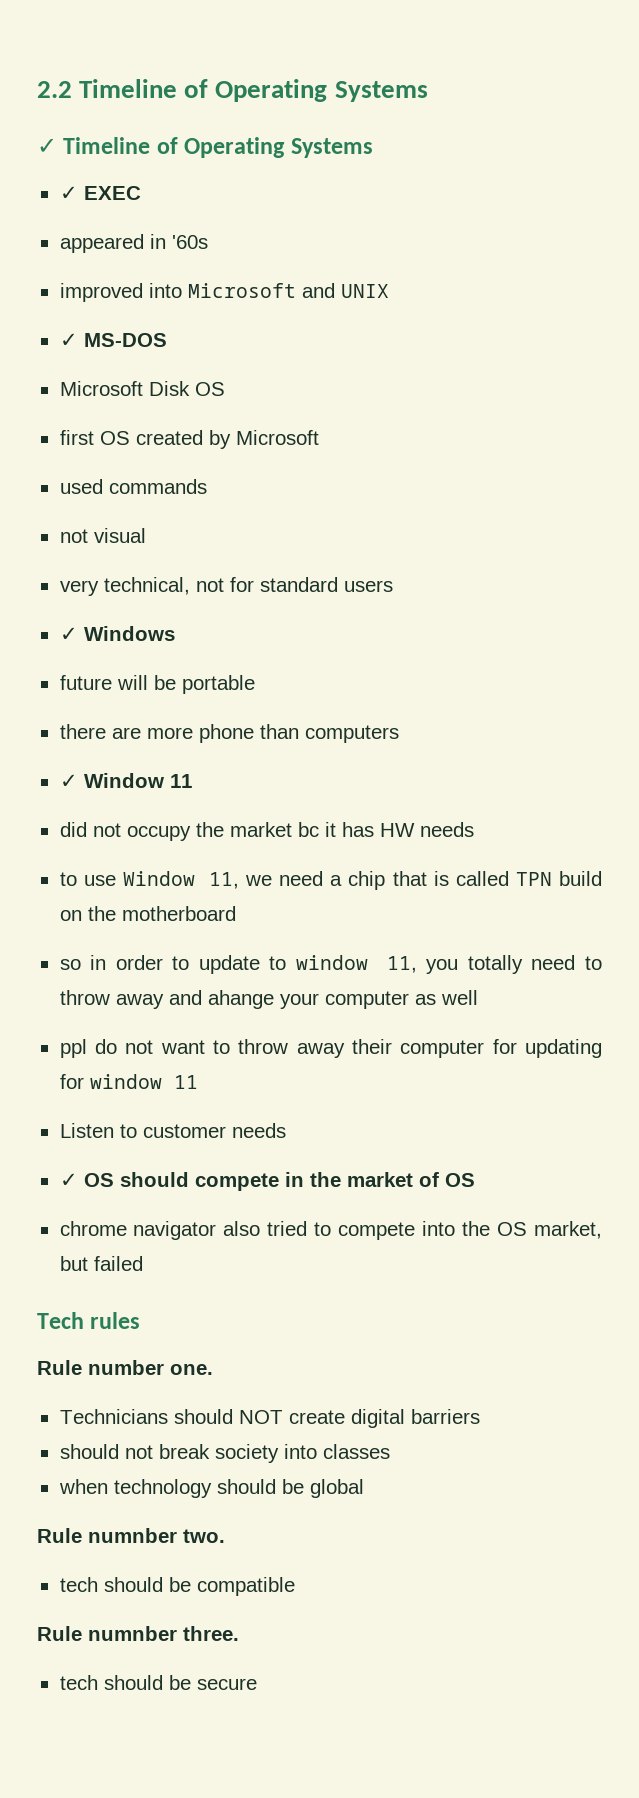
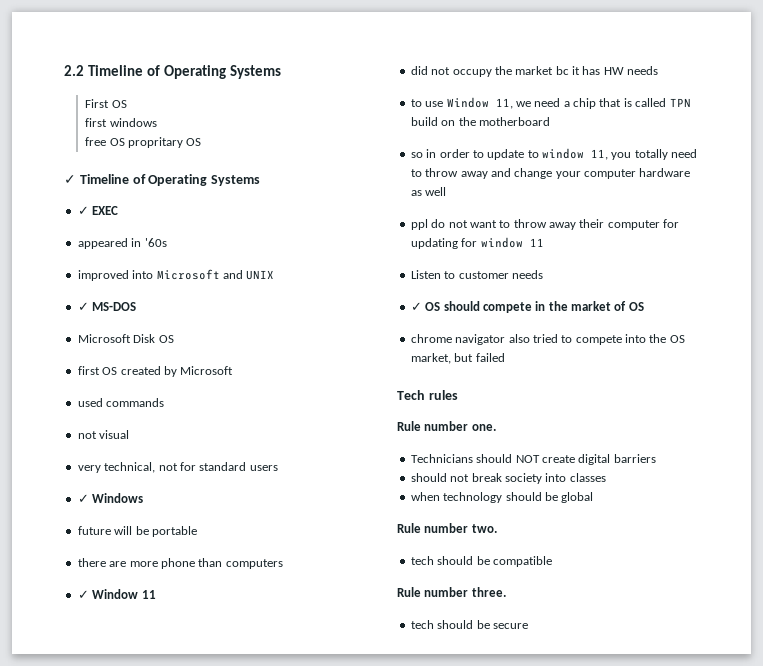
(428, 91) none -> [85,99,127,108] [85,118,157,127] [85,137,202,148] // First OS // first windows // free OS propritary OS
[207,990,274,1009] ahange -> [514,168,553,179] change
(409, 1000) none -> [639,168,691,177] hardware
[88,1528,177,1543] numnber -> [424,523,469,533] number
[88,1626,177,1641] numnber -> [424,587,469,597] number

